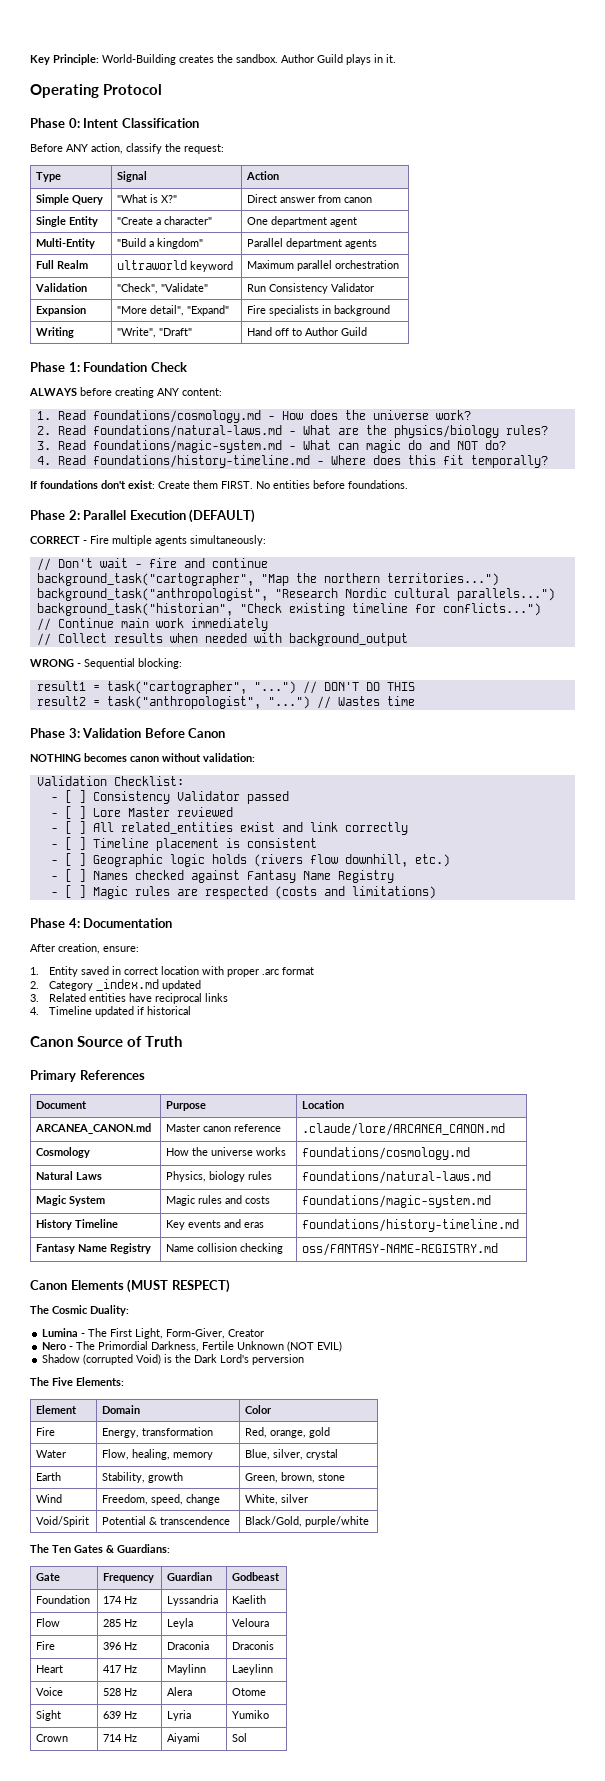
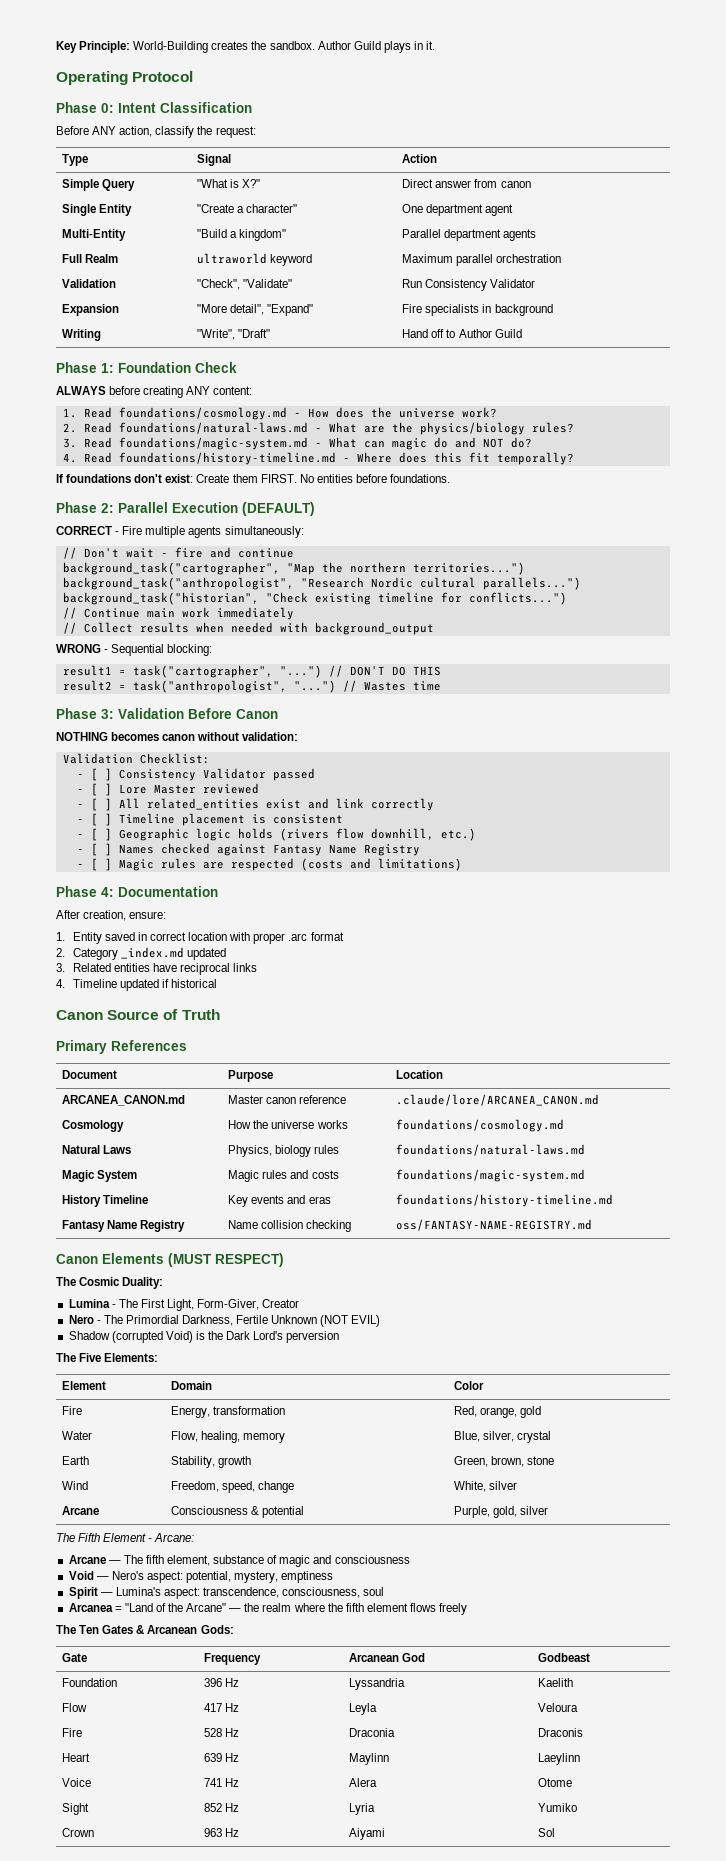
[36,1516,90,1527] [102,1516,231,1525] [245,1516,370,1527] Void/Spirit | Potential & transcendence | Black/Gold, purple/white -> [62,1506,100,1515] [171,1506,305,1518] [454,1506,549,1518] [56,1533,195,1542] [68,1555,410,1567] [68,1571,334,1583] [68,1587,385,1599] [68,1603,468,1615] Arcane | Consciousness & potential | Purple, gold, silver // The Fifth Element - Arcane: // Arcane — The fifth element, substance of magic and consciousness // Void — Nero's aspect: potential, mystery, emptiness // Spirit — Lumina's aspect: transcendence, consciousness, soul // Arcanea = "Land of the Arcane" — the realm where the fifth element flows freely
[117,1544,170,1553] Guardians: -> [147,1625,234,1634] Arcanean Gods:
[167,1572,213,1581] Guardian -> [349,1653,426,1662] Arcanean God
[103,1596,123,1604] 174 -> [204,1678,223,1687] 396
[103,1619,122,1627] 285 -> [204,1703,223,1712] 417
[103,1642,122,1650] 396 -> [204,1728,223,1737] 528
[103,1665,122,1673] 417 -> [204,1753,223,1762] 639
[103,1688,122,1696] 528 -> [204,1778,223,1787] 741
[103,1711,122,1719] 639 -> [204,1803,223,1812] 852
[103,1734,123,1742] 714 -> [204,1828,223,1837] 963

